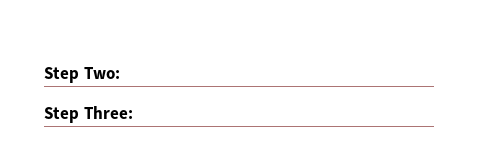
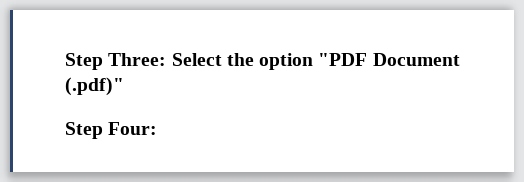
[44,67,120,83] [44,106,133,123] Step Two: // Step Three: -> [65,53,460,70] [65,77,124,96] [65,122,158,139] Step Three: Select the option "PDF Document (.pdf)" // Step Four:

